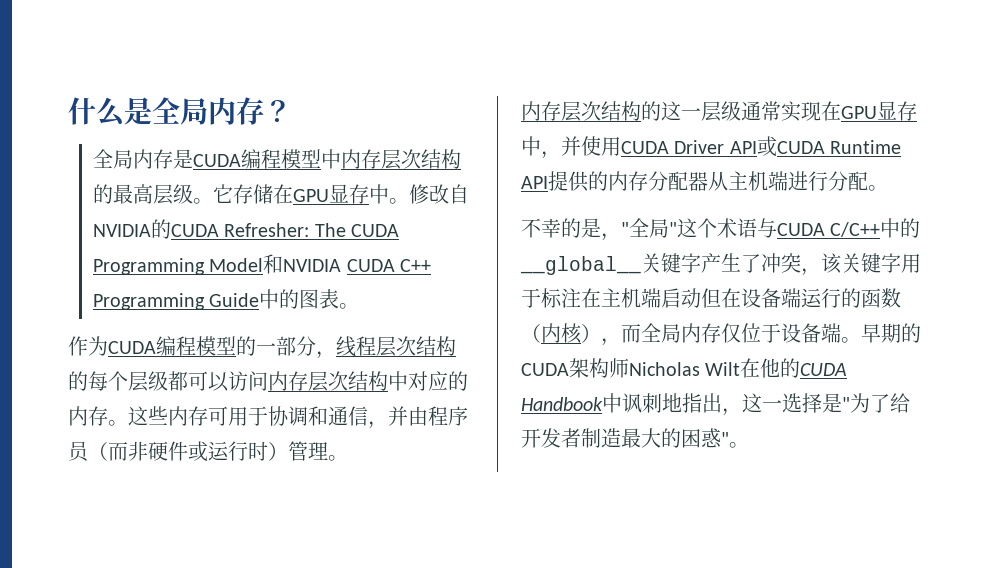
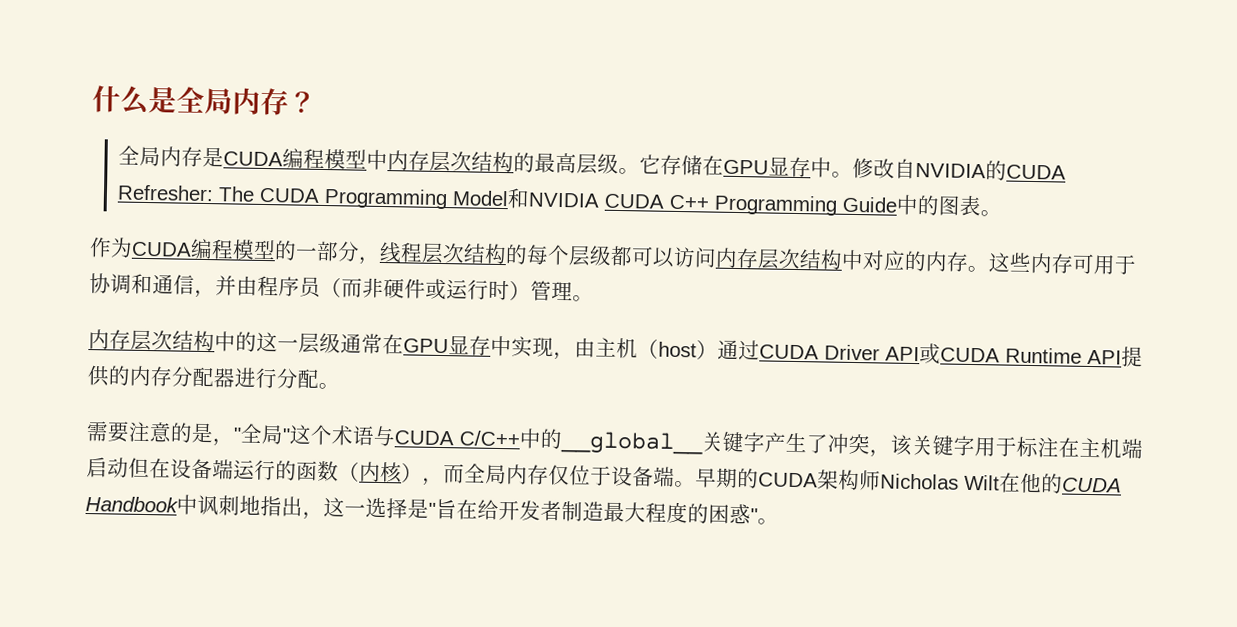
(641, 111) none -> [214,331,236,352] 中
[781,101,917,122] [521,136,621,159] 实现在GPU显存中，并使用 -> [382,334,760,361] 在GPU显存中实现，由主机（host）通过
[708,171,788,191] 从主机端 -> (236, 378) none
[521,218,561,238] 不幸 -> [86,421,172,443] 需要注意
[850,393,890,413] 为了 -> [435,498,478,520] 旨在
(661, 438) none -> [645,501,688,524] 程度

